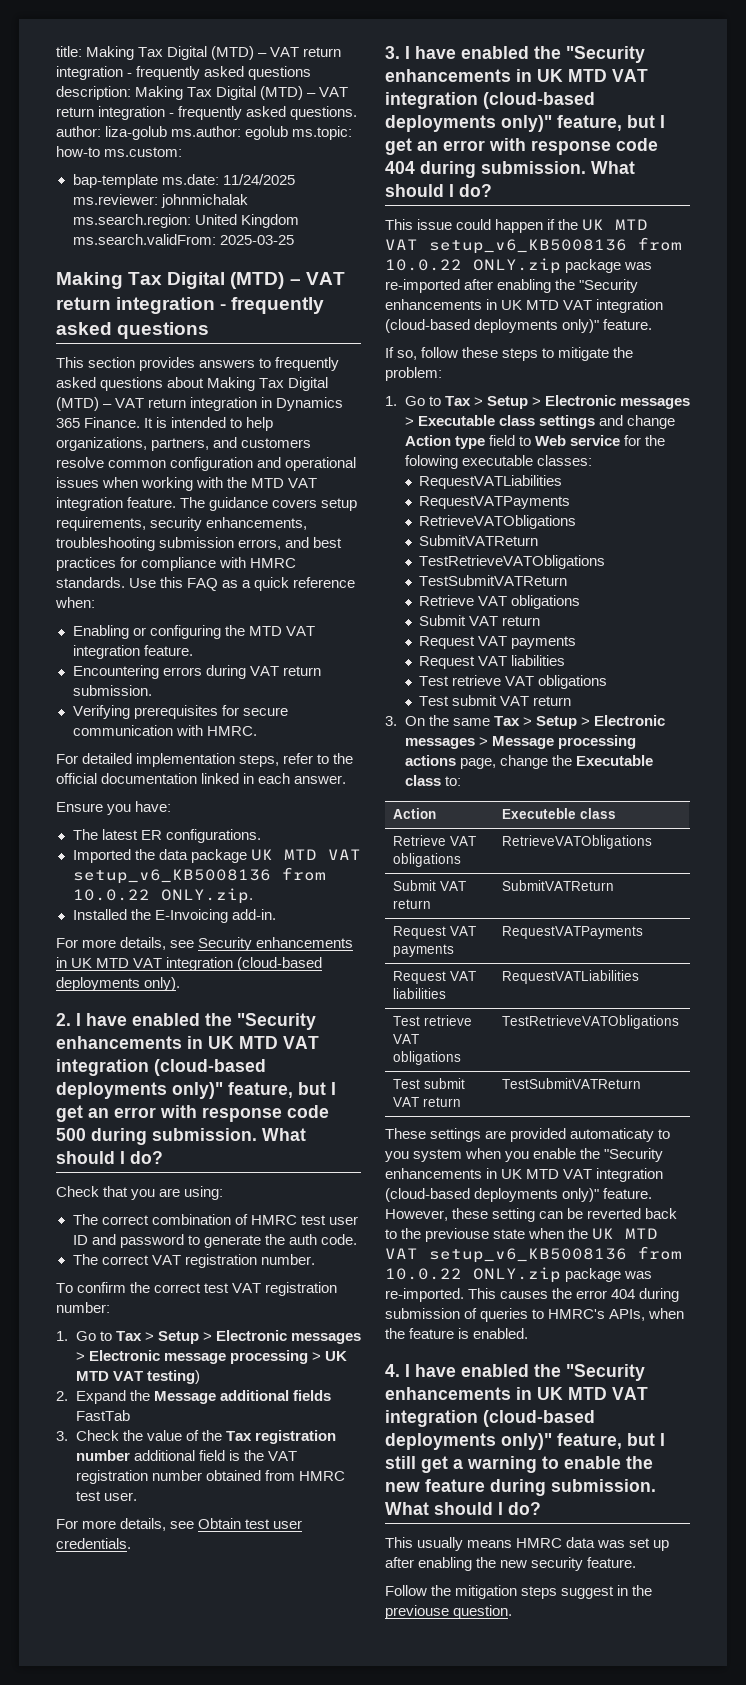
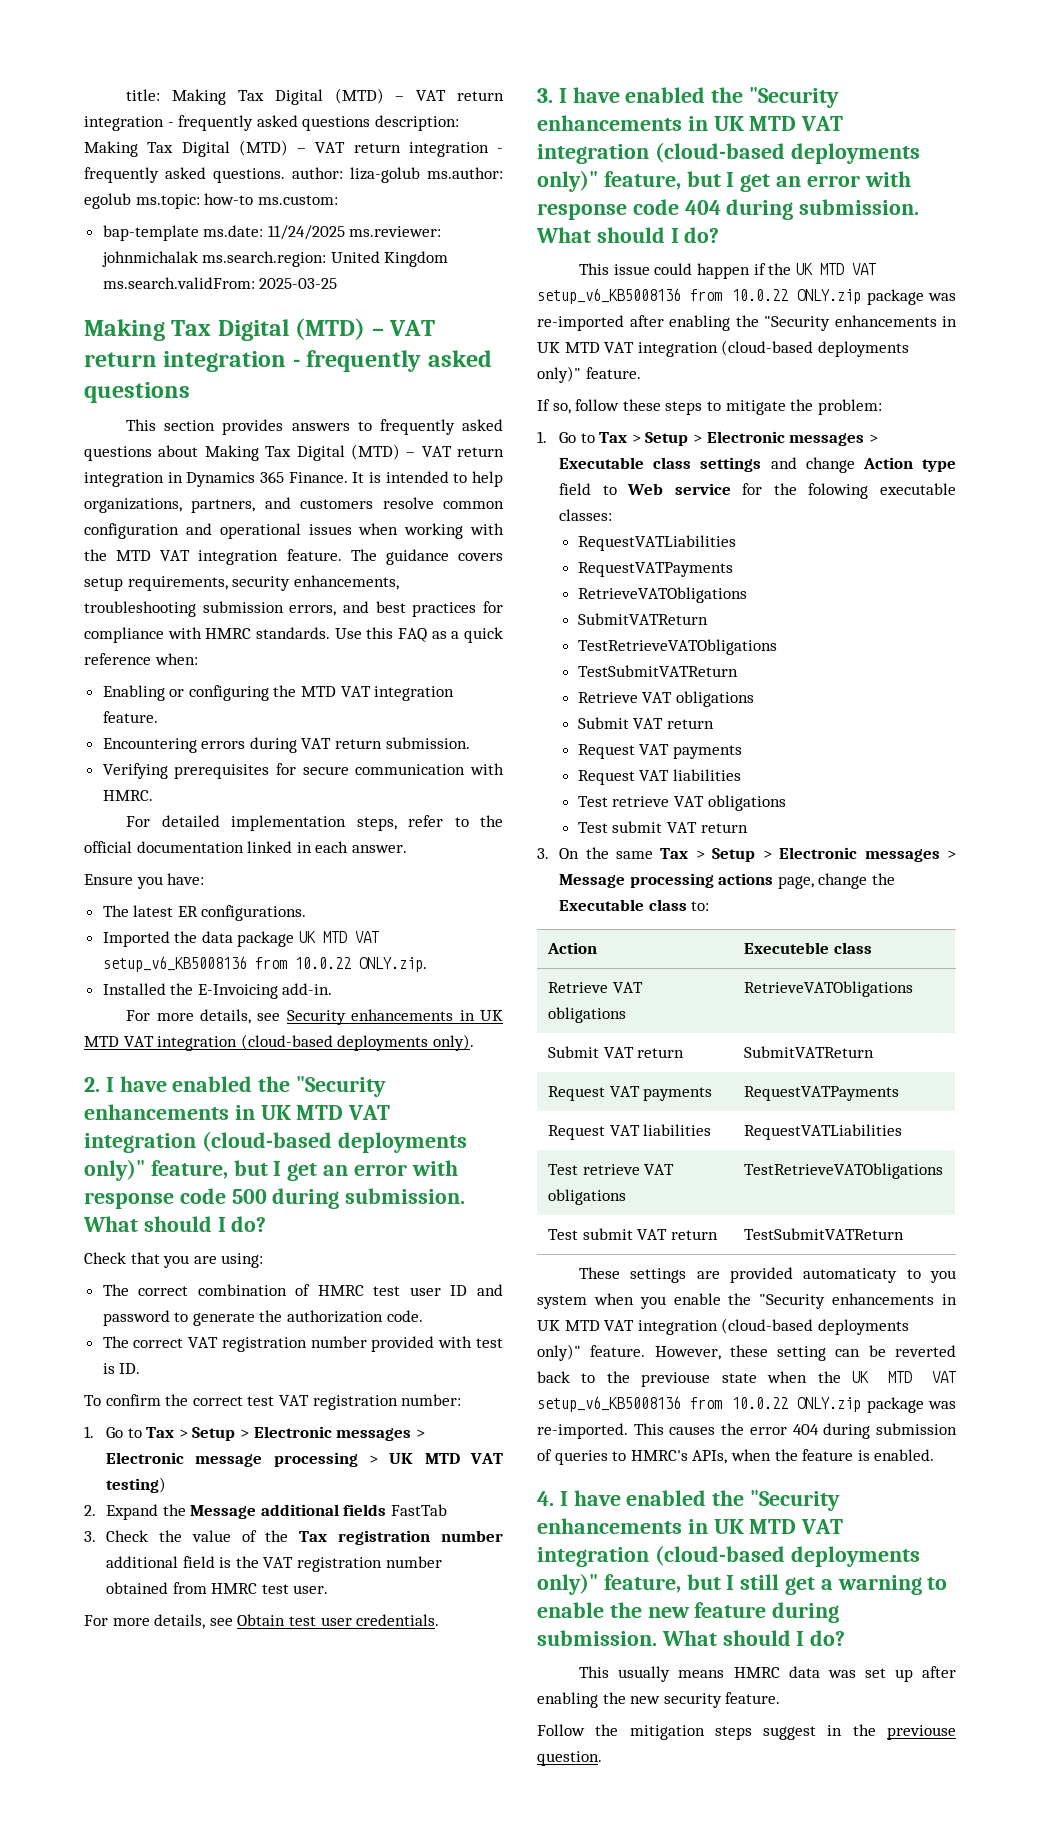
[288,1234,317,1245] auth -> [287,1310,384,1323] authorization
[260,1254,315,1265] number. -> [310,1336,504,1352] [102,1363,141,1374] number provided with test is ID.

